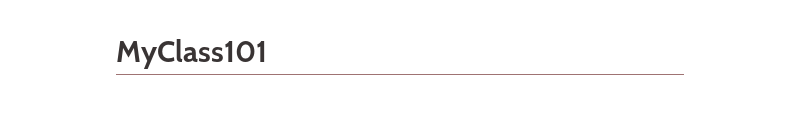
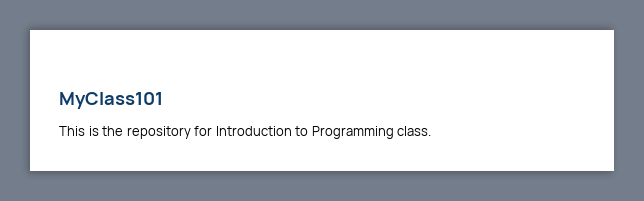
(267, 54) none -> [59,126,432,139] // This is the repository for Introduction to Programming class.

